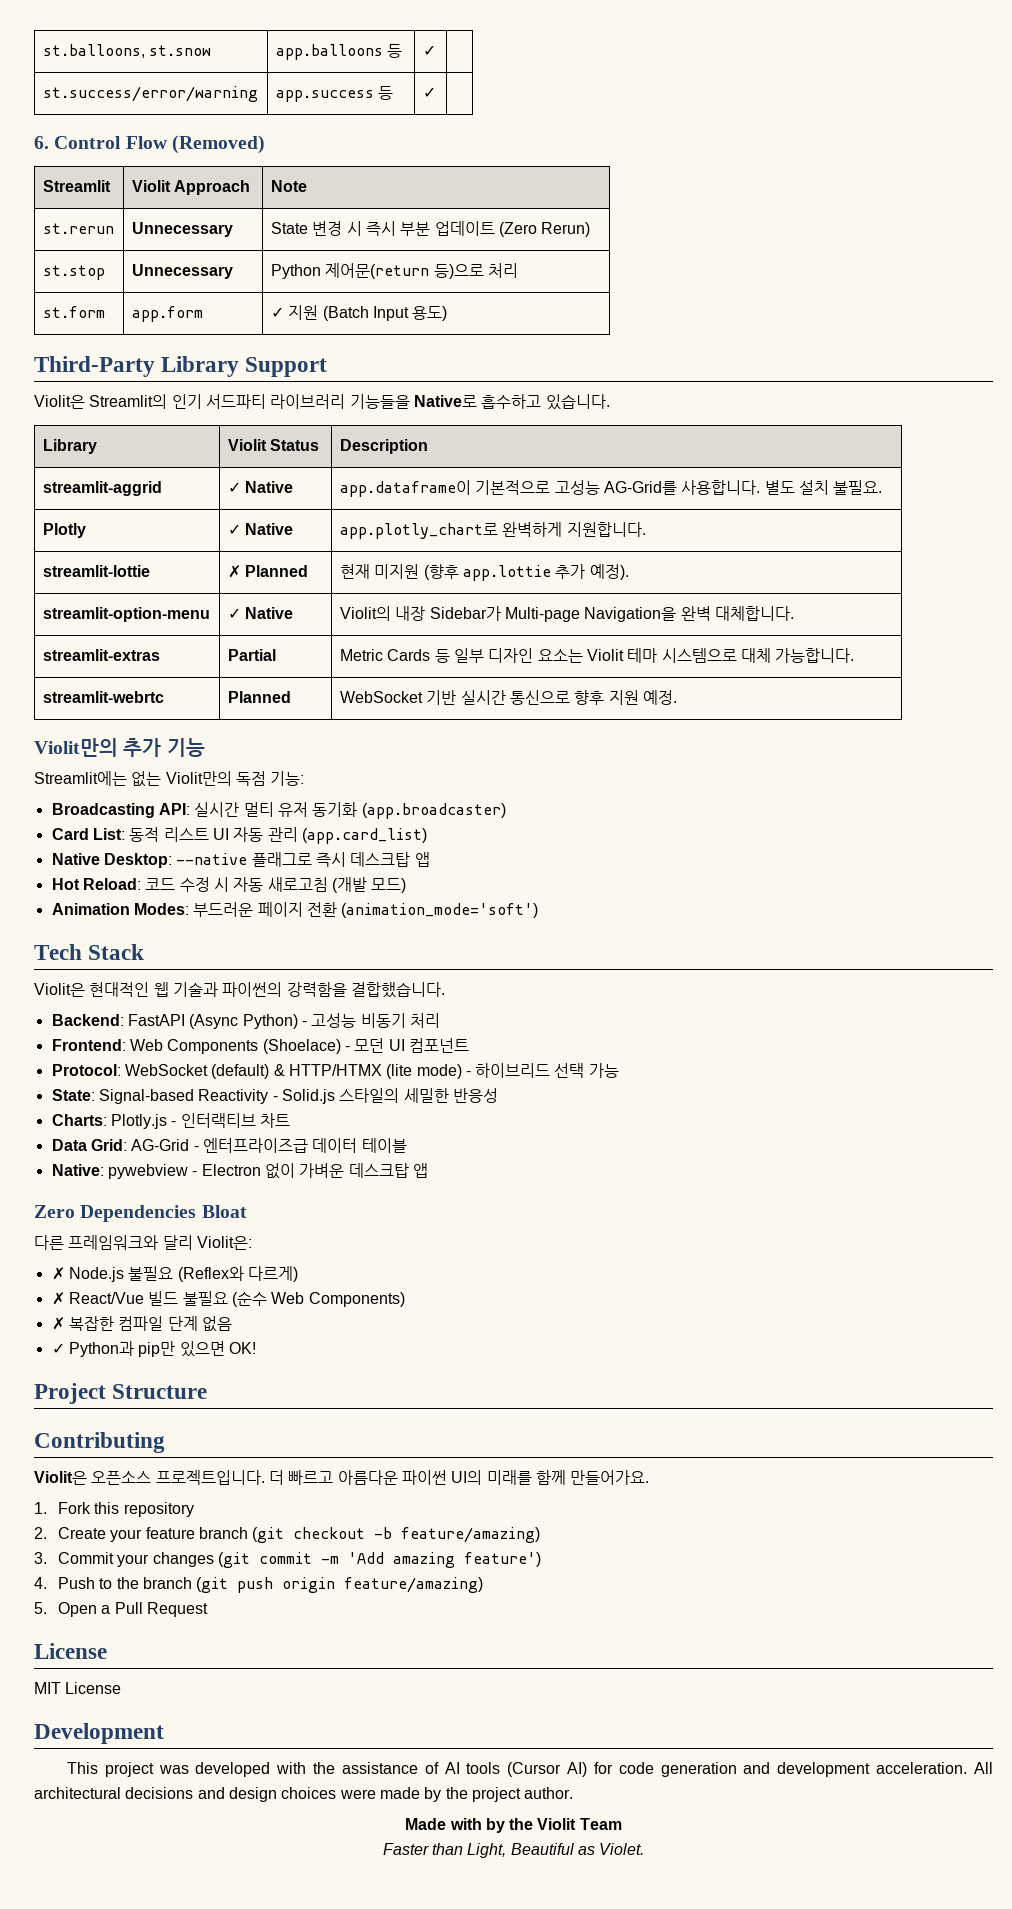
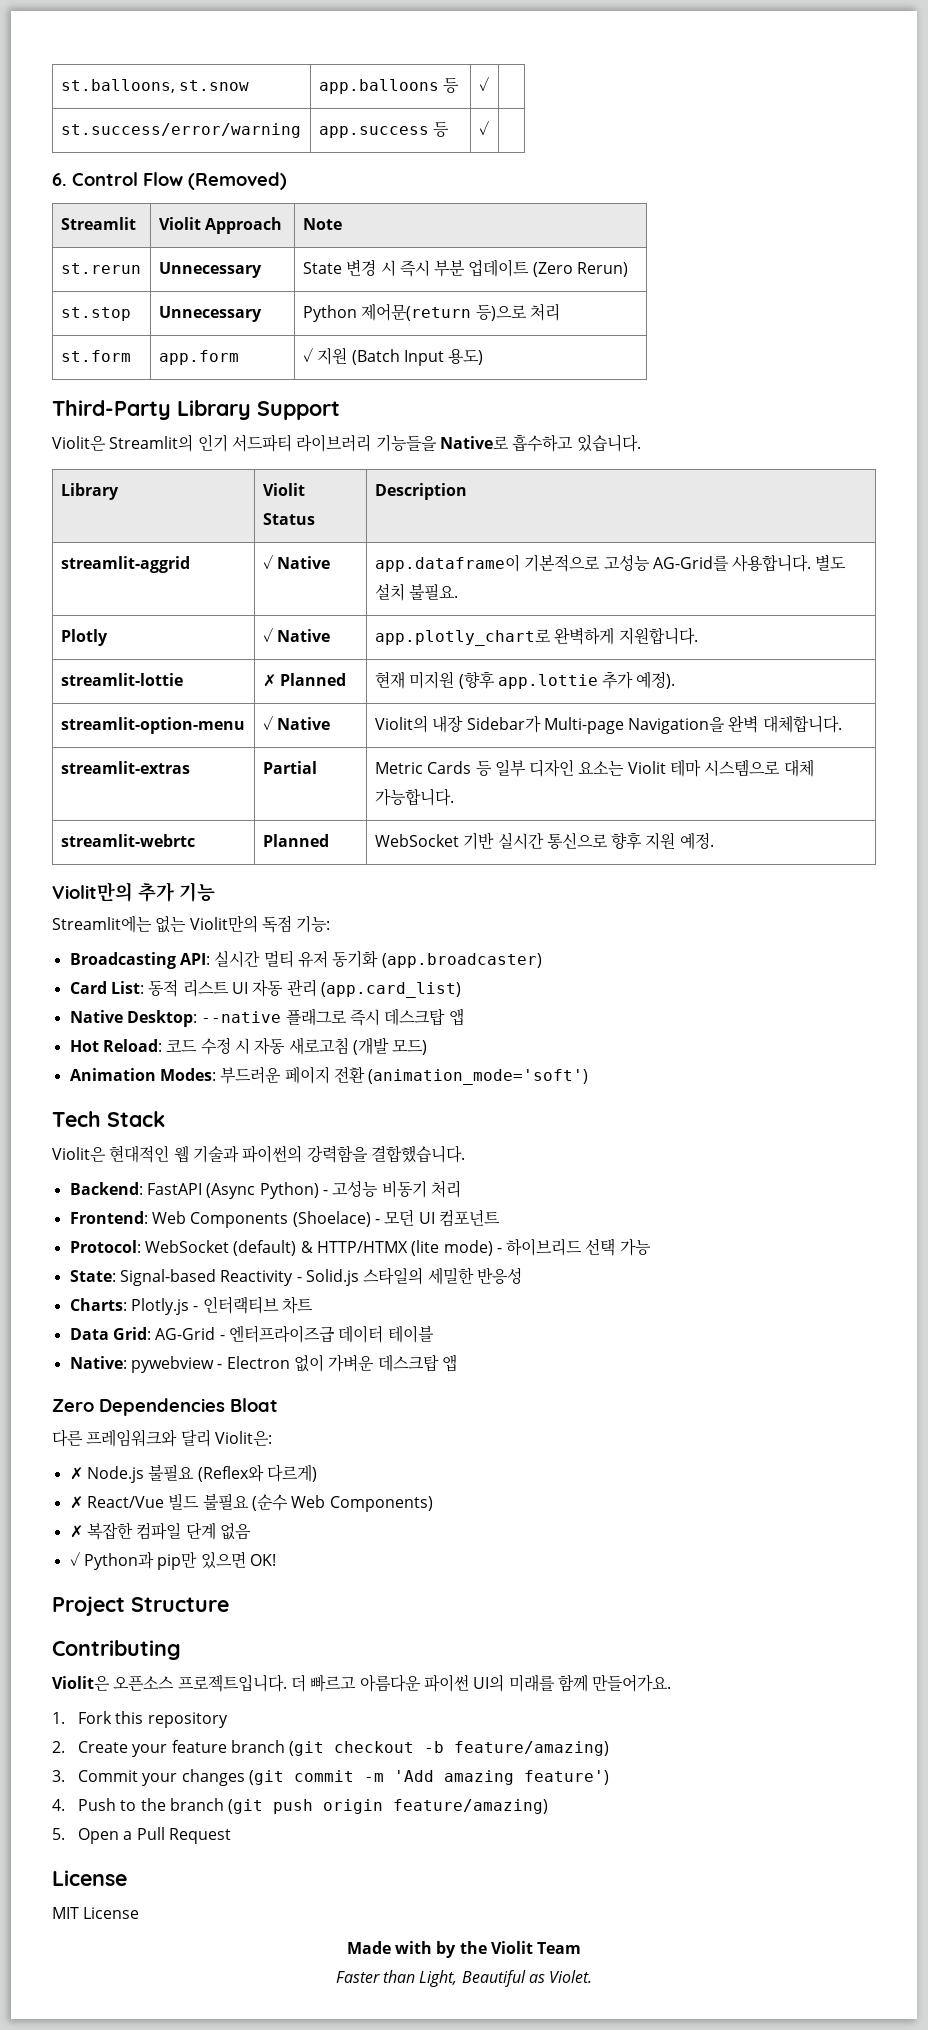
[34,1723,164,1744] [66,1762,993,1777] [34,1787,574,1802] // Development // This project was developed with the assistance of AI tools (Cursor AI) for code generation and development acceleration. All architectural decisions and design choices were made by the project author. -> (140, 1913) none

